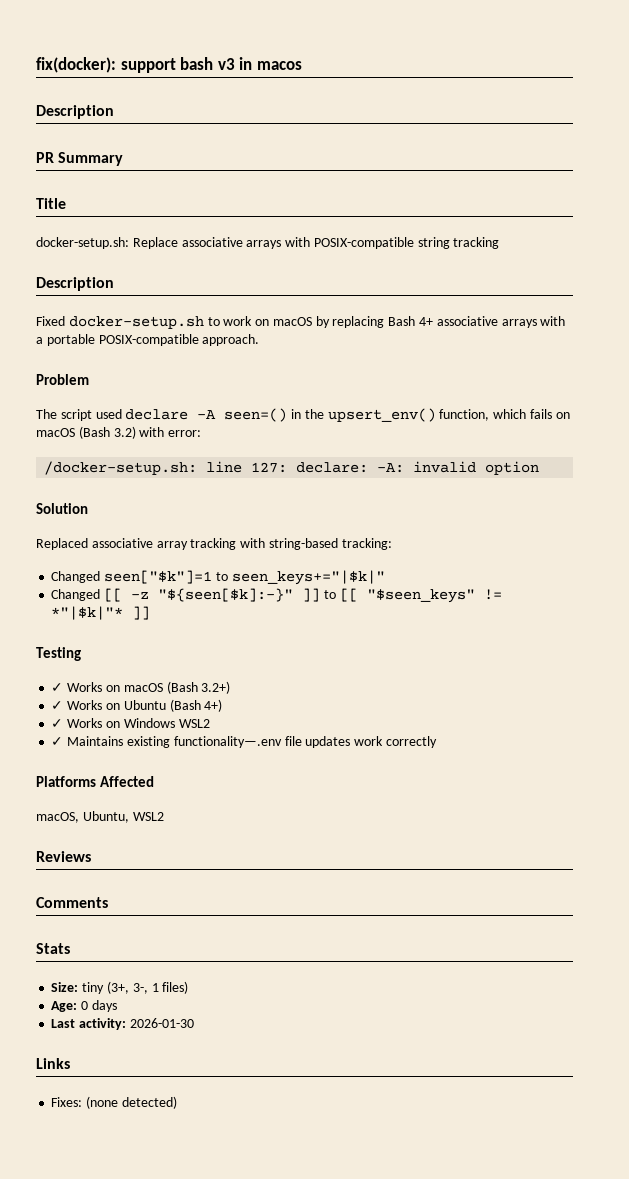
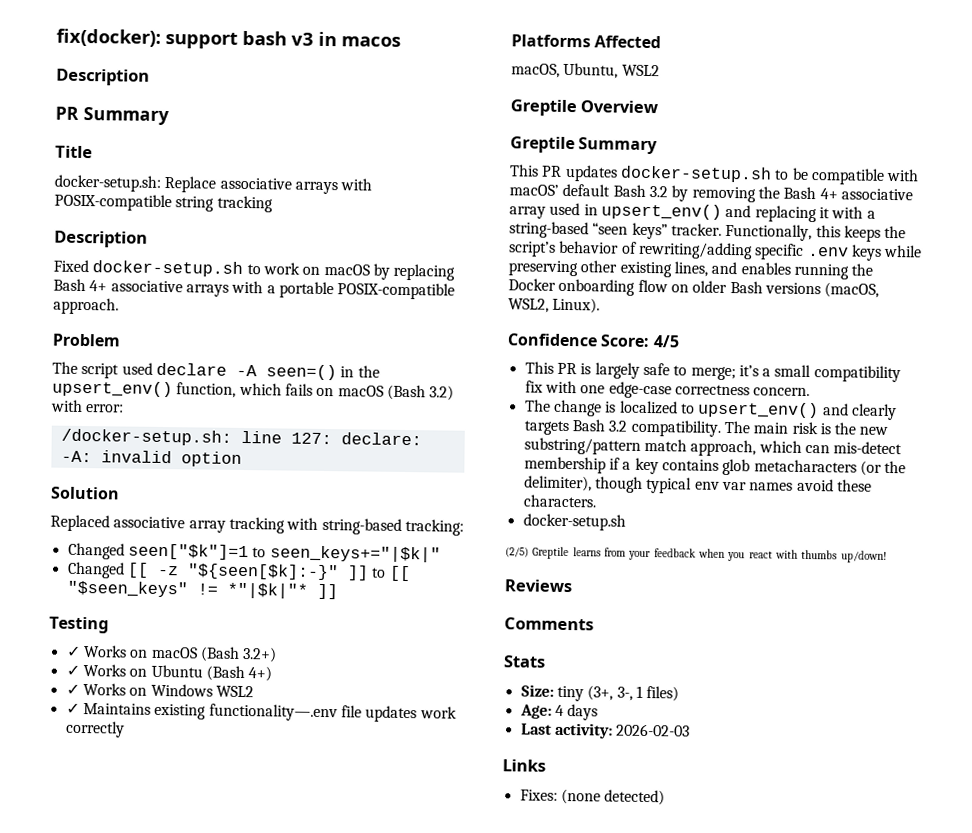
(164, 816) none -> [510,99,659,117] [510,136,659,155] [509,164,920,185] [509,183,913,203] [509,202,876,223] [509,221,907,242] [508,240,923,261] [508,260,874,280] [508,278,880,298] [508,297,601,314] [507,333,680,348] [524,361,901,383] [524,380,811,399] [524,399,897,421] [523,419,889,437] [523,437,903,457] [523,456,907,476] [523,475,872,494] [522,494,597,508] [522,513,626,531] [505,546,887,563] // Greptile Overview // Greptile Summary // This PR updates docker-setup.sh to be compatible with macOS’ default Bash 3.2 by removing the Bash 4+ associative array used in upsert_env() and replacing it with a string-based “seen keys” tracker. Functionally, this keeps the script’s behavior of rewriting/adding specific .env keys while preserving other existing lines, and enables running the Docker onboarding flow on older Bash versions (macOS, WSL2, Linux). // Confidence Score: 4/5 // This PR is largely safe to merge; it’s a small compatibility fix with one edge-case correctness concern. // The change is localized to upsert_env() and clearly targets Bash 3.2 compatibility. The main risk is the new substring/pattern match approach, which can mis-detect membership if a key contains glob metacharacters (or the delimiter), though typical env var names avoid these characters. // docker-setup.sh // (2/5) Greptile learns from your feedback when you react with thumbs up/down!
[81,1001,89,1010] 0 -> [554,704,564,716] 4
[129,1018,194,1028] 2026-01-30 -> [616,723,691,737] 2026-02-03

